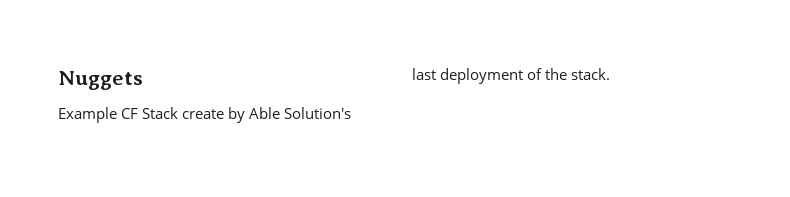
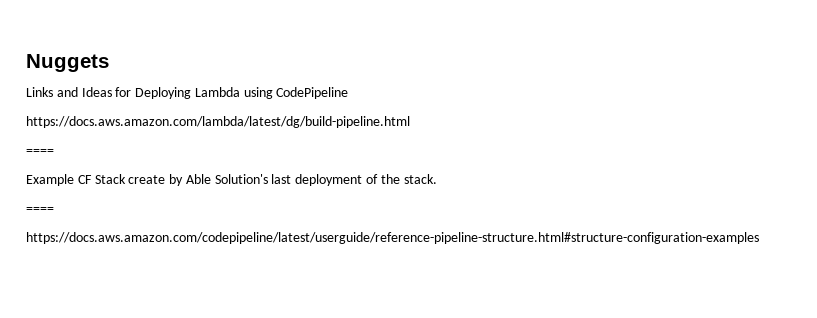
(143, 80) none -> [26,87,349,99] [26,116,410,128] [26,149,54,155] // Links and Ideas for Deploying Lambda using CodePipeline // https://docs.aws.amazon.com/lambda/latest/dg/build-pipeline.html // ====
(611, 74) none -> [26,207,54,213] [26,232,759,244] // ==== // https://docs.aws.amazon.com/codepipeline/latest/userguide/reference-pipeline-structure.html#structure-configuration-examples

